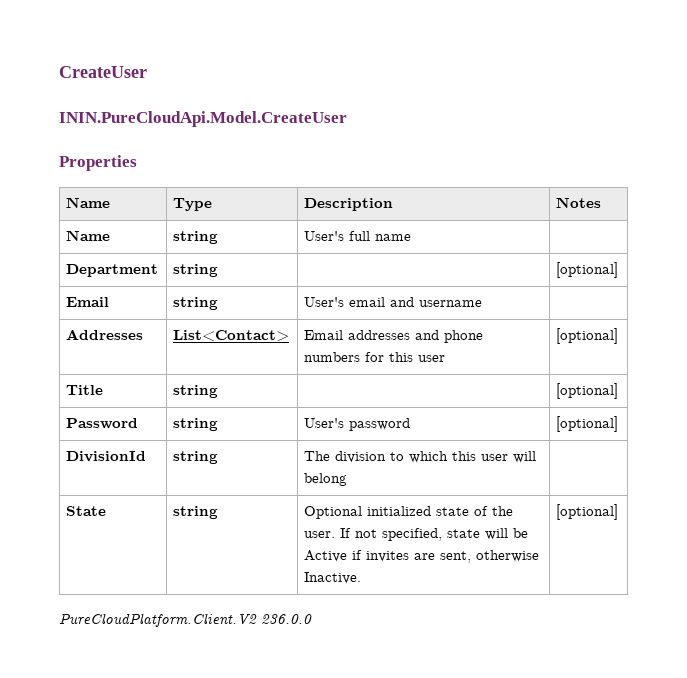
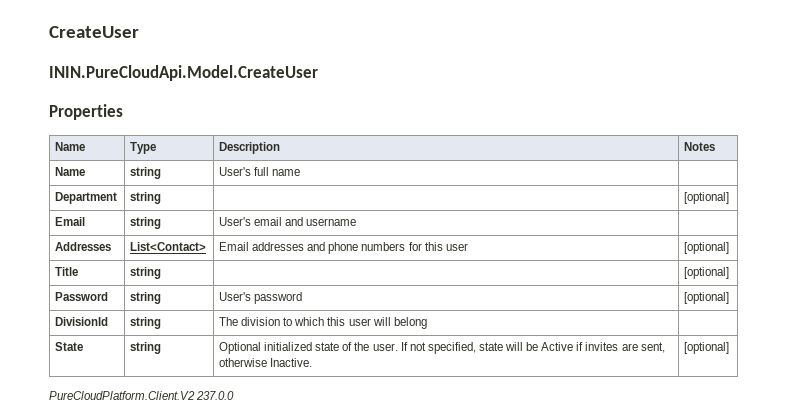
[261,614,312,624] 236.0.0 -> [196,391,235,400] 237.0.0

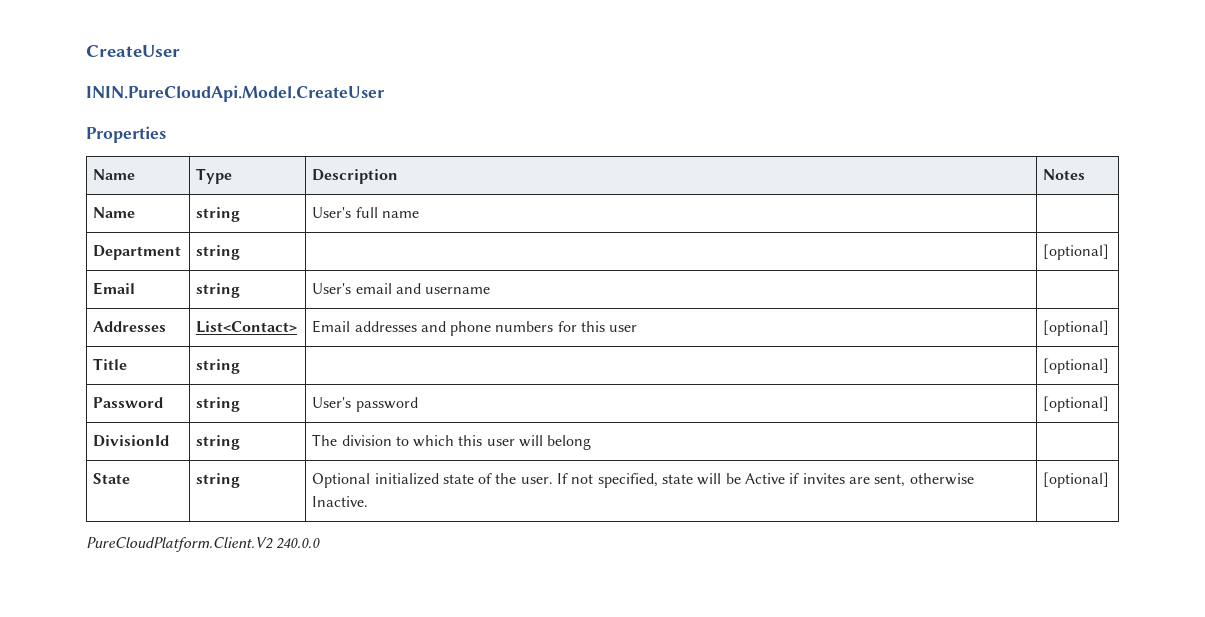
[196,391,235,400] 237.0.0 -> [276,538,321,549] 240.0.0

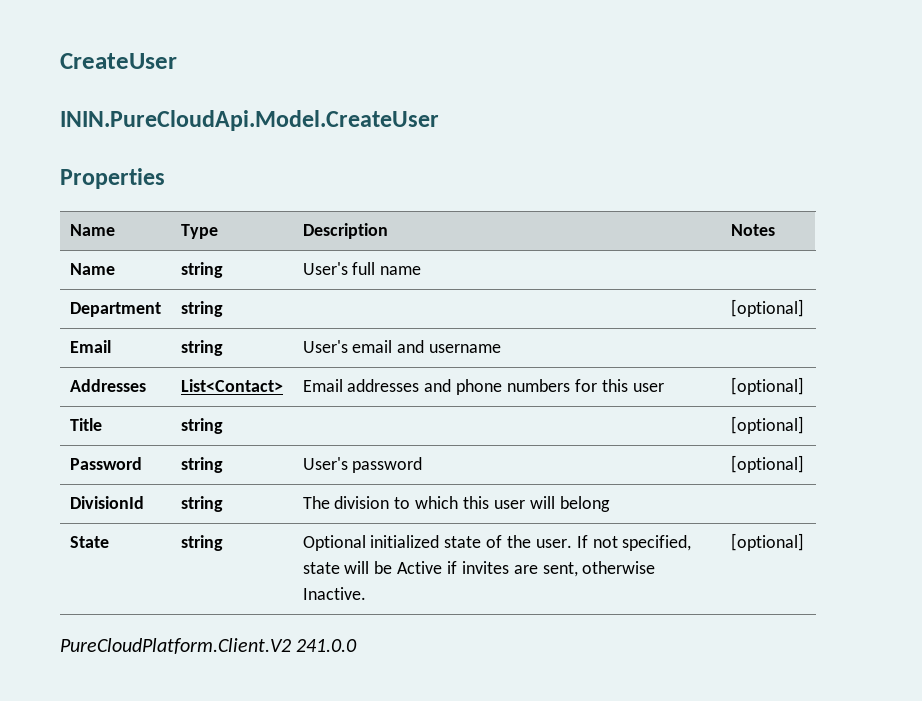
[276,538,321,549] 240.0.0 -> [296,639,358,652] 241.0.0

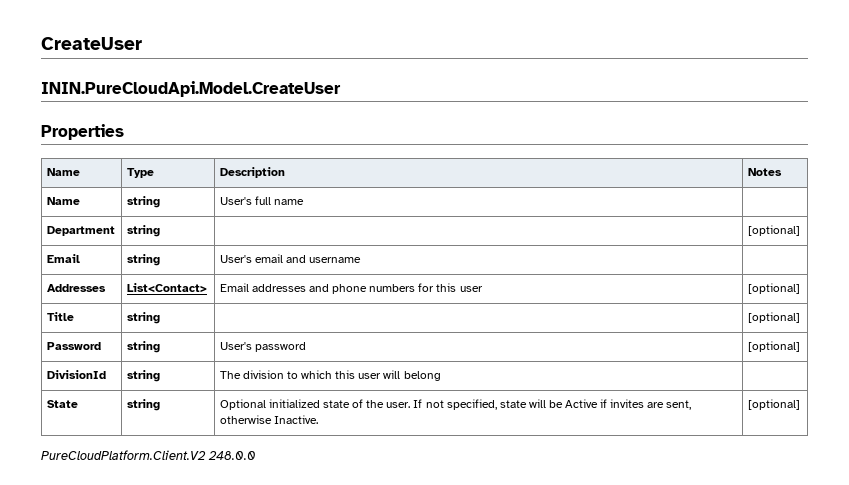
[296,639,358,652] 241.0.0 -> [208,451,256,460] 248.0.0

